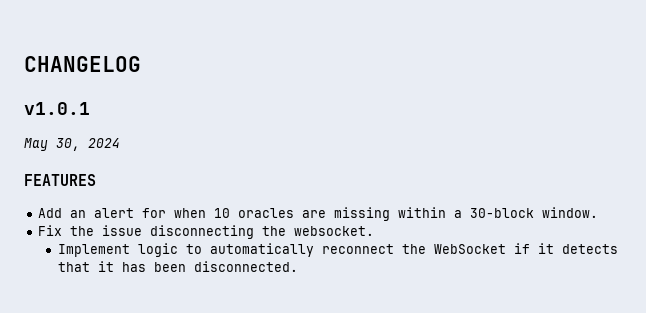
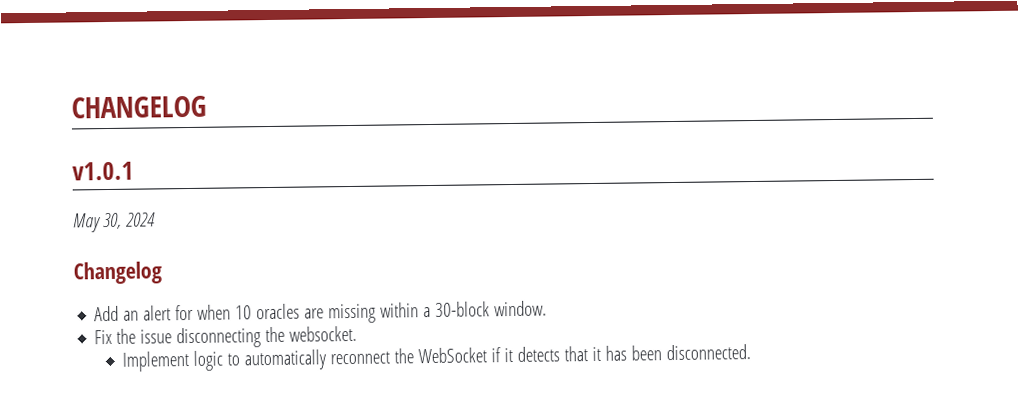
[24,174,96,186] FEATURES -> [73,261,162,285] Changelog

